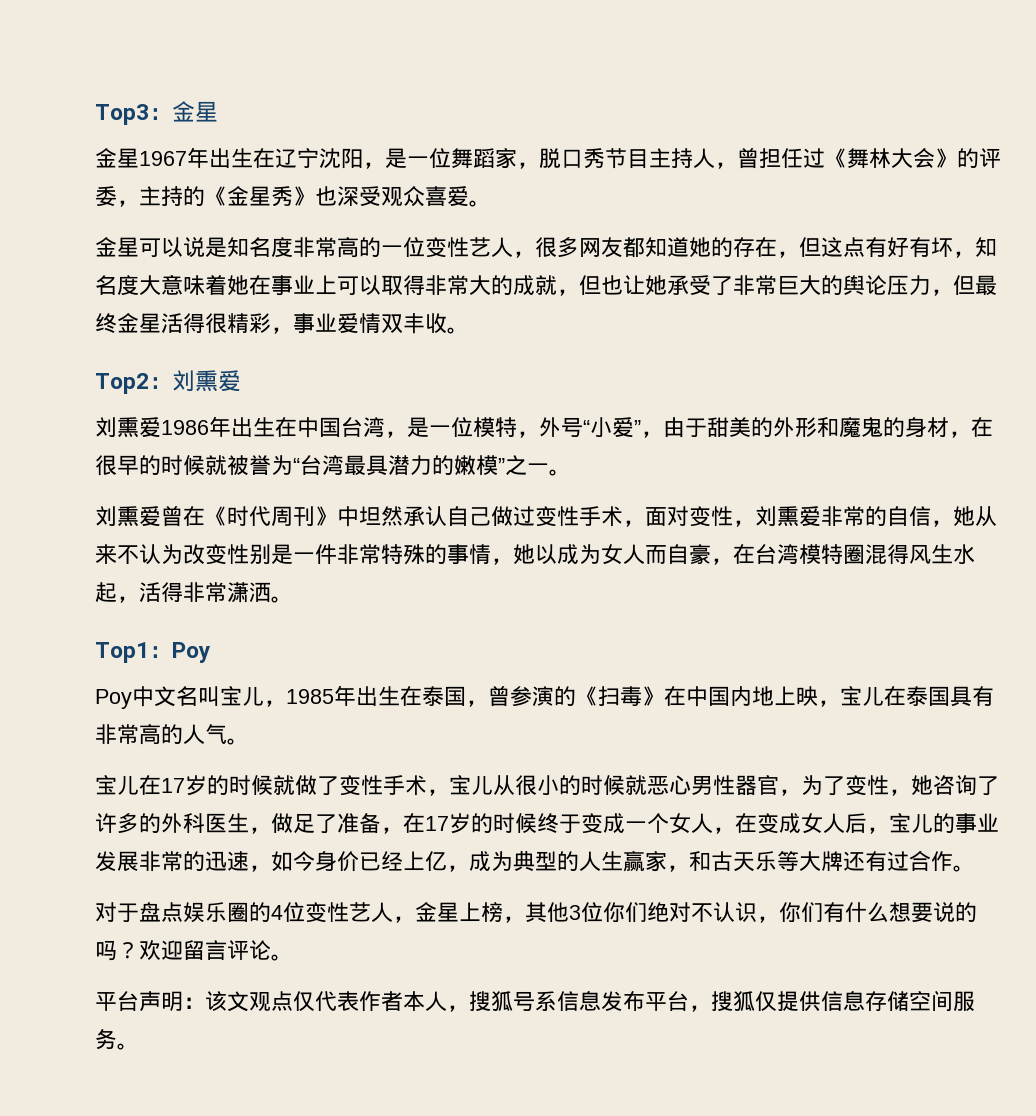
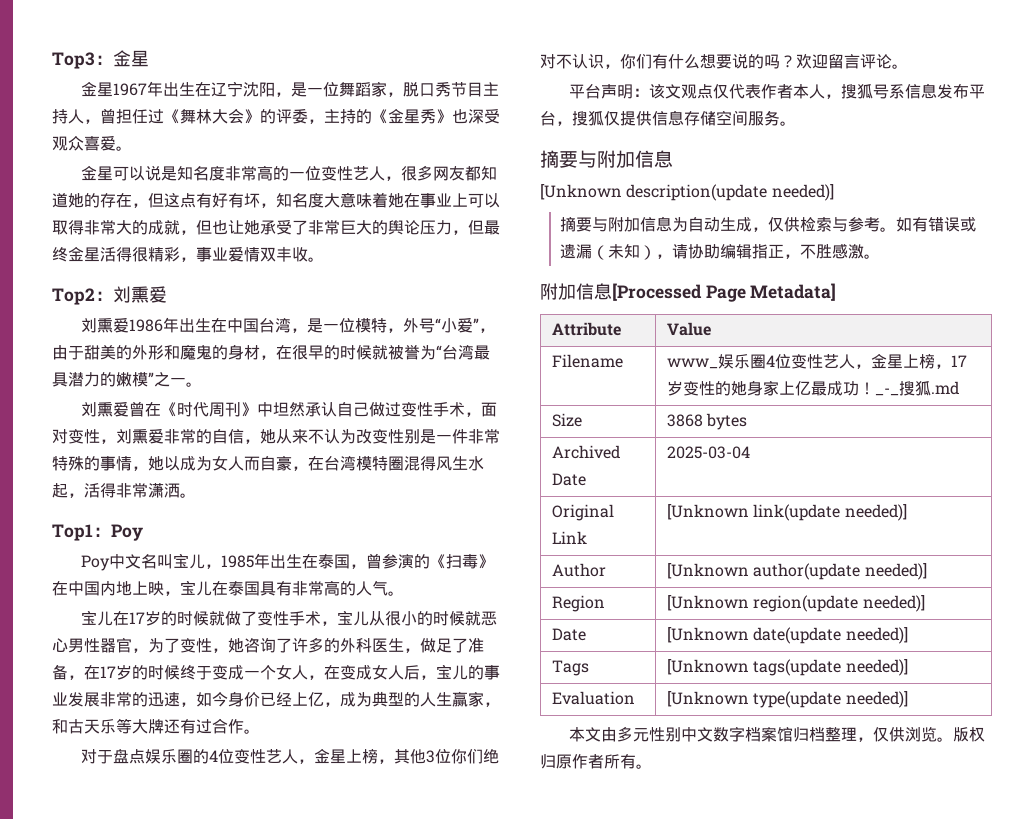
(139, 1046) none -> [540,150,673,168] [540,184,834,201] [560,216,977,232] [560,243,881,260] [540,283,837,302] [552,322,622,336] [667,322,712,336] [552,354,624,368] [667,353,968,369] [667,380,960,396] [552,413,583,427] [667,413,748,430] [552,445,621,459] [552,473,587,486] [667,446,751,459] [552,504,615,521] [552,531,588,544] [667,504,907,521] [552,563,607,577] [667,563,927,580] [552,595,606,612] [667,595,925,612] [552,628,587,641] [667,627,908,644] [552,660,590,676] [667,659,908,676] [552,691,636,705] [667,691,908,708] [569,726,986,742] [540,754,652,769] // 摘要与附加信息 // [Unknown description(update needed)] // 摘要与附加信息为自动生成，仅供检索与参考。如有错误或遗漏（未知），请协助编辑指正，不胜感激。 // 附加信息[Processed Page Metadata] // Attribute | Value // Filename | www_娱乐圈4位变性艺人，金星上榜，17岁变性的她身家上亿最成功！_-_搜狐.md // Size | 3868 bytes // Archived Date | 2025-03-04 // Original Link | [Unknown link(update needed)] // Author | [Unknown author(update needed)] // Region | [Unknown region(update needed)] // Date | [Unknown date(update needed)] // Tags | [Unknown tags(update needed)] // Evaluation | [Unknown type(update needed)] // 本文由多元性别中文数字档案馆归档整理，仅供浏览。版权归原作者所有。

